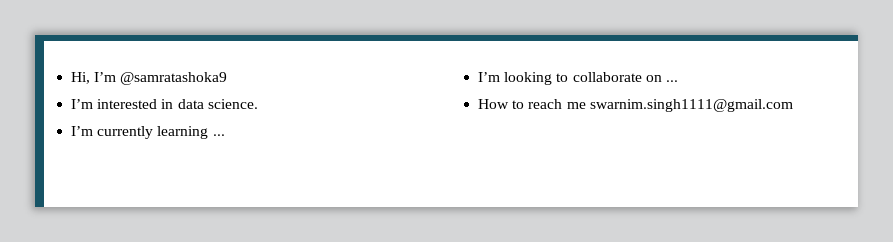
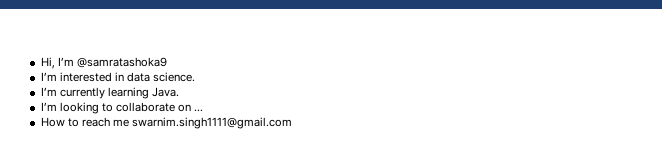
[212,134,225,136] ... -> [151,87,179,97] Java.

